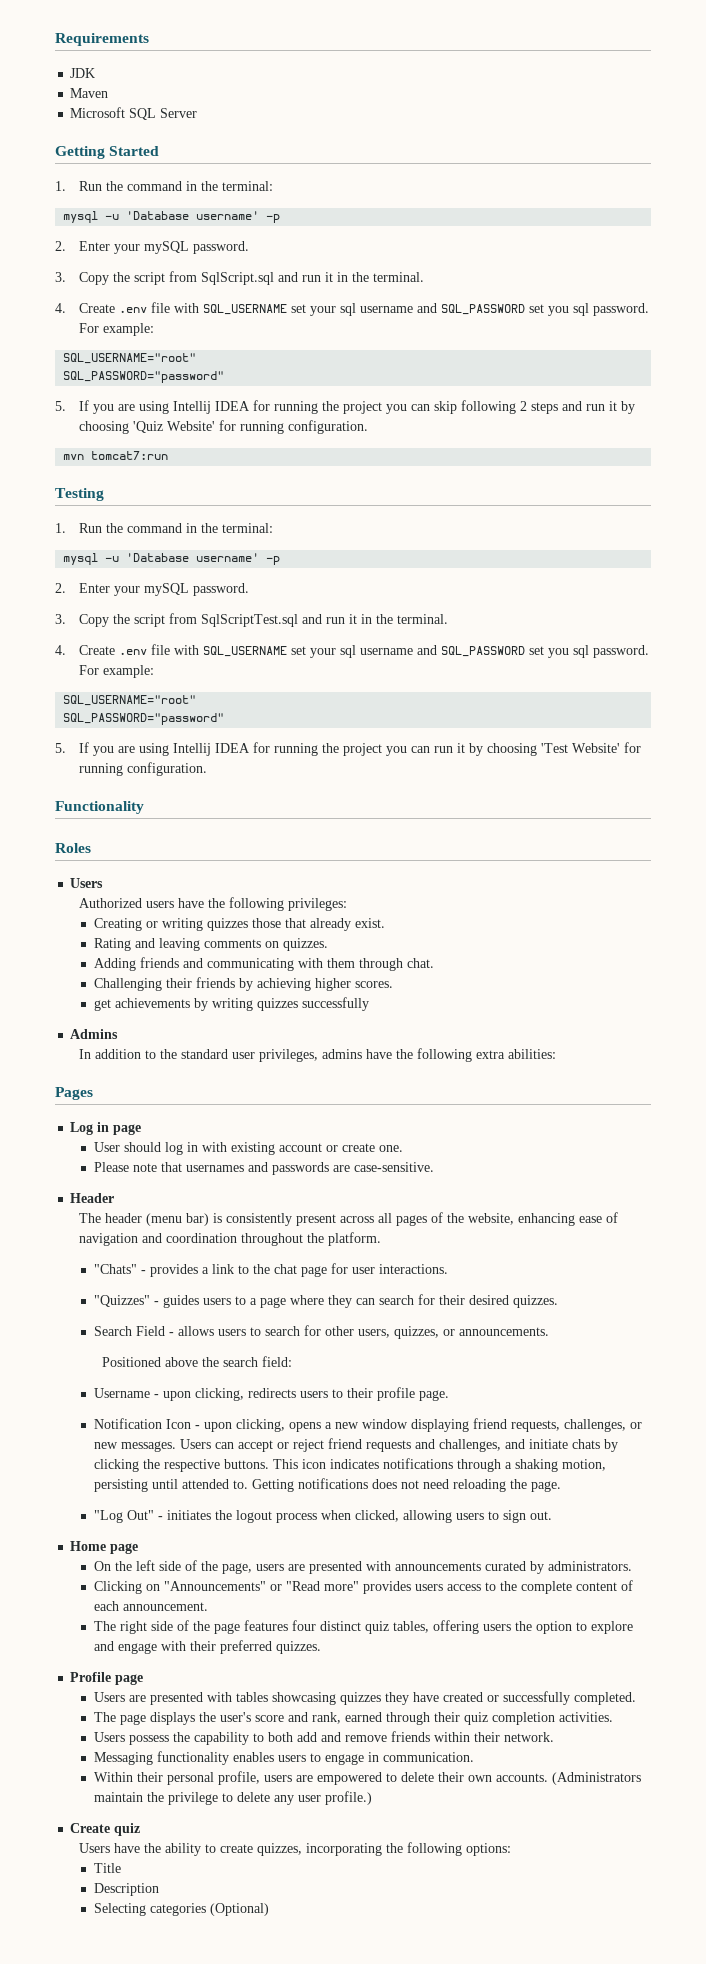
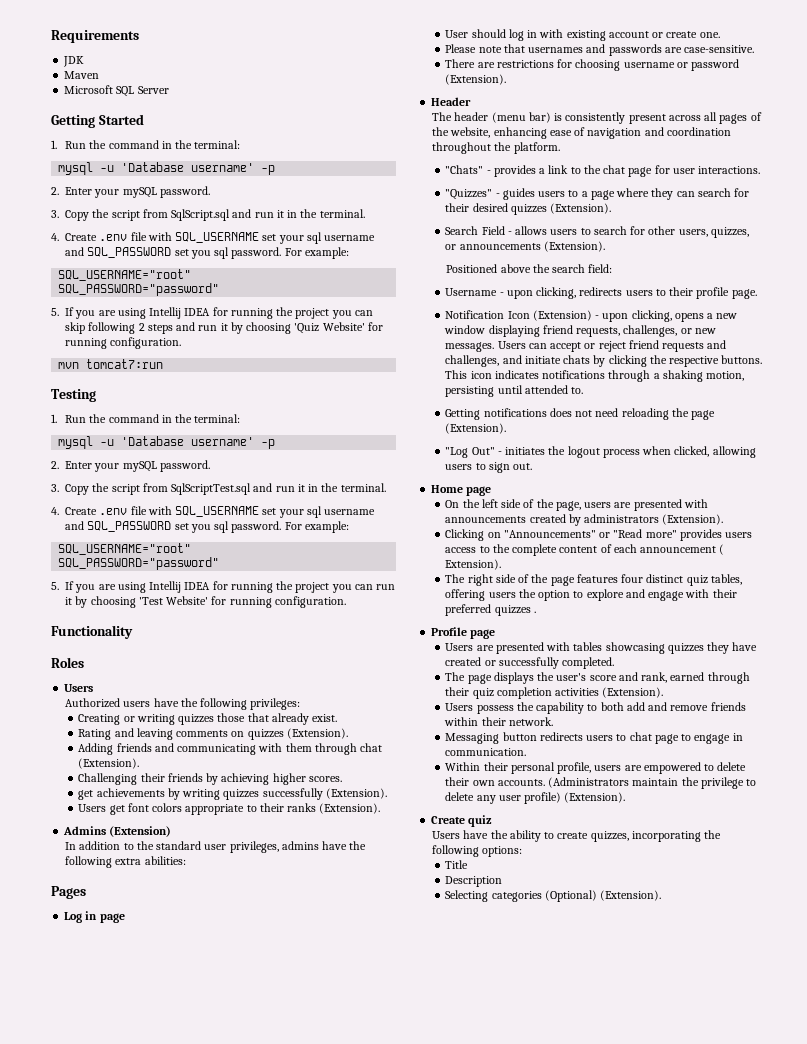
[282,938,328,951] quizzes. -> [247,728,348,740] quizzes (Extension).
[406,958,434,968] chat. -> [360,743,383,752] [78,758,140,769] chat (Extension).
(369, 1004) none -> [325,788,387,799] [78,803,381,815] (Extension). // Users get font colors appropriate to their ranks (Extension).
(119, 1034) none -> [109,826,172,837] (Extension)
(434, 1167) none -> [445,59,740,71] [445,74,507,85] // There are restrictions for choosing username or password (Extension).
[512,1295,558,1308] quizzes. -> [510,203,612,215] quizzes (Extension).
[458,1327,549,1336] announcements. -> [459,241,605,252] announcements (Extension).
(191, 1424) none -> [532,310,592,321] (Extension)
(248, 1484) none -> (584, 390) //
[530,1481,561,1492] page. -> [691,410,716,420] [445,423,507,434] page (Extension).
[484,1561,632,1574] curated by administrators. -> [529,514,724,526] created by administrators (Extension).
[122,1602,208,1611] announcement. -> [640,544,725,555] [445,559,502,570] announcement ( Extension).
[275,1641,321,1654] quizzes. -> [494,605,536,616] quizzes .
[558,1712,613,1722] activities. -> [555,687,664,698] activities (Extension).
[156,1751,306,1765] functionality enables users -> [502,732,679,744] button redirects users to chat page
[324,1791,372,1805] profile.) -> [524,792,626,804] profile) (Extension).
(269, 1909) none -> [600,890,662,901] (Extension).

